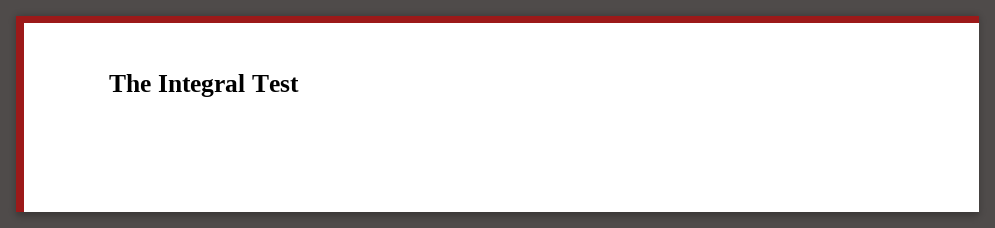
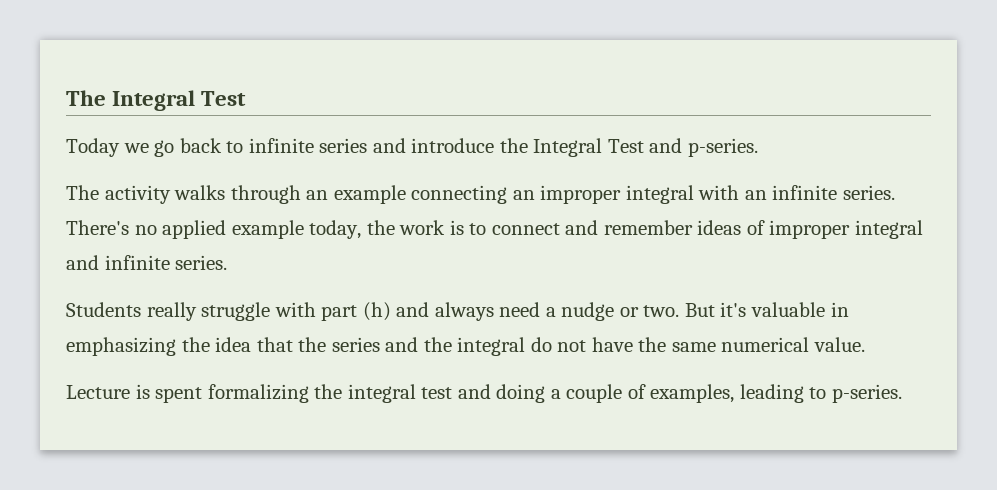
(299, 83) none -> [66,138,758,157] [66,185,895,204] [66,220,924,239] [66,255,228,270] [66,302,849,321] [66,337,866,356] [66,384,903,403] // Today we go back to infinite series and introduce the Integral Test and p-series. // The activity walks through an example connecting an improper integral with an infinite series. There's no applied example today, the work is to connect and remember ideas of improper integral and infinite series. // Students really struggle with part (h) and always need a nudge or two. But it's valuable in emphasizing the idea that the series and the integral do not have the same numerical value. // Lecture is spent formalizing the integral test and doing a couple of examples, leading to p-series.

